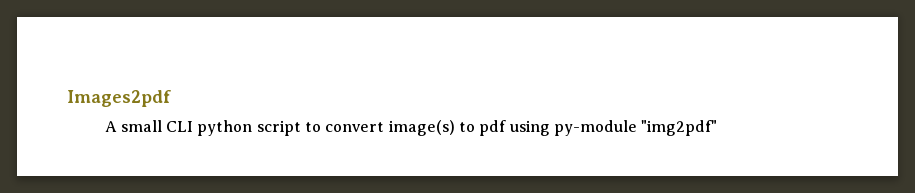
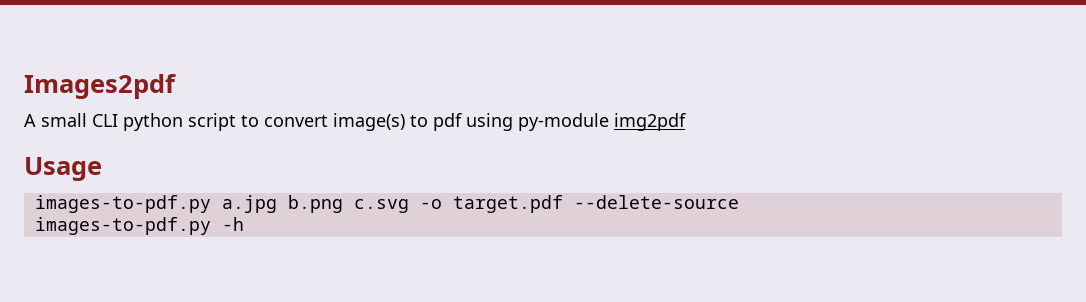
[641,120,718,136] "img2pdf" -> [614,113,686,131] [24,157,102,181] [34,195,739,213] [34,217,244,235] img2pdf // Usage // images-to-pdf.py a.jpg b.png c.svg -o target.pdf --delete-source // images-to-pdf.py -h

